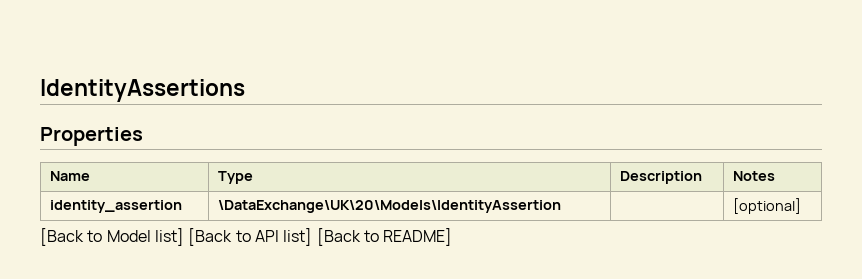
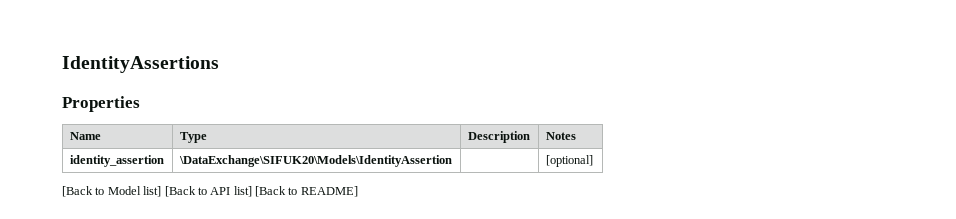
[217,200,561,213] \DataExchange\UK\20\Models\IdentityAssertion -> [178,155,452,167] \DataExchange\SIFUK20\Models\IdentityAssertion

